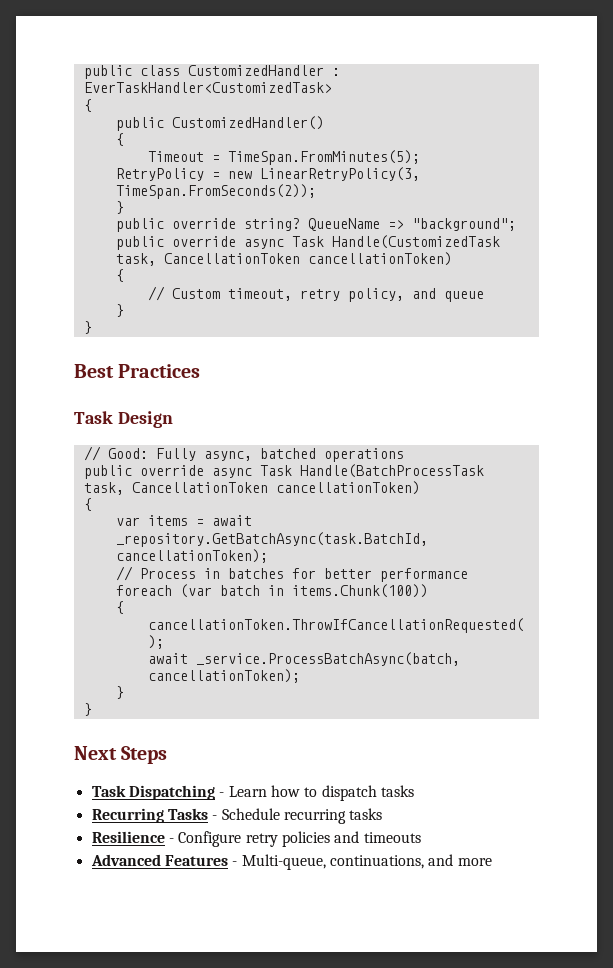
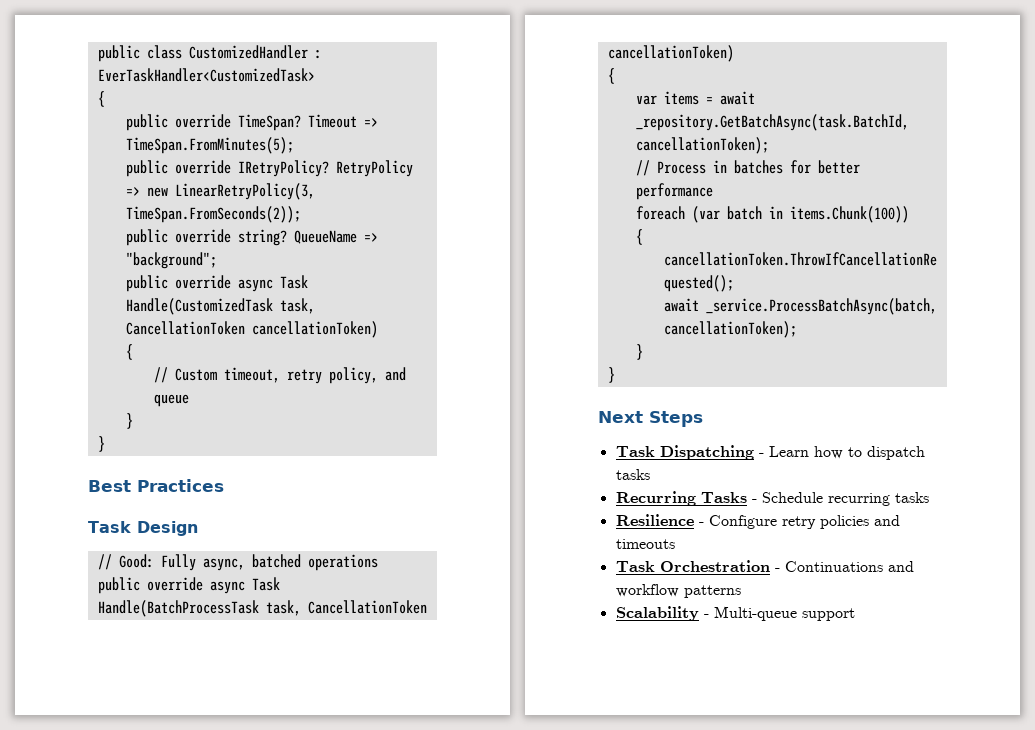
[171,116,324,130] [115,133,124,146] [147,150,420,165] [115,168,220,181] CustomizedHandler() // { // Timeout = TimeSpan.FromMinutes(5); // RetryPolicy = -> [174,114,378,131] [125,137,294,154] [125,160,413,177] [125,187,140,196] override TimeSpan? Timeout => TimeSpan.FromMinutes(5); // public override IRetryPolicy? RetryPolicy =>
[115,201,124,214] // } -> (301, 214) none
[90,854,492,870] Advanced Features - Multi-queue, continuations, and more -> [615,560,914,572] [615,584,741,598] [615,606,855,621] Task Orchestration - Continuations and workflow patterns // Scalability - Multi-queue support

